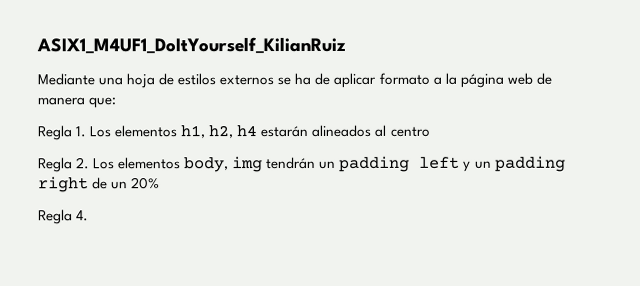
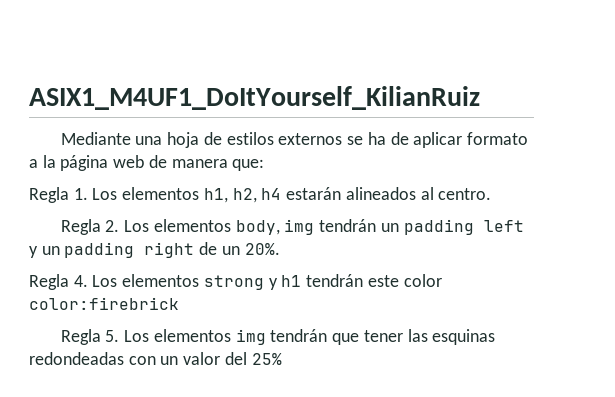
[389,126,430,137] centro -> [438,188,492,200] centro.
[131,177,161,190] 20% -> [244,243,280,255] 20%.
(90, 216) none -> [92,274,442,290] [29,297,179,310] [60,329,496,345] [29,352,282,365] Los elementos strong y h1 tendrán este color color:firebrick // Regla 5. Los elementos img tendrán que tener las esquinas redondeadas con un valor del 25%

